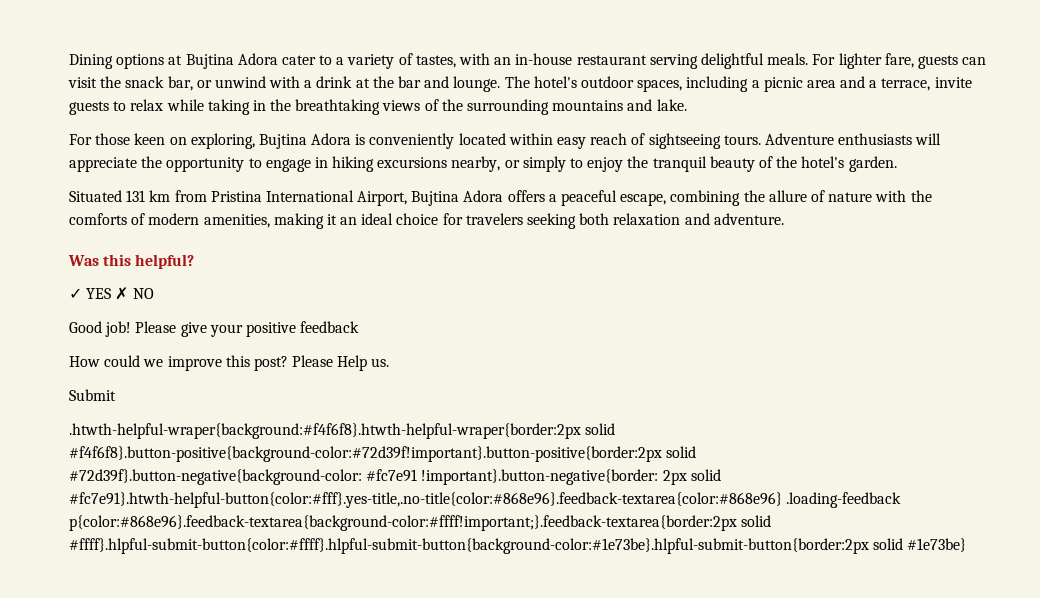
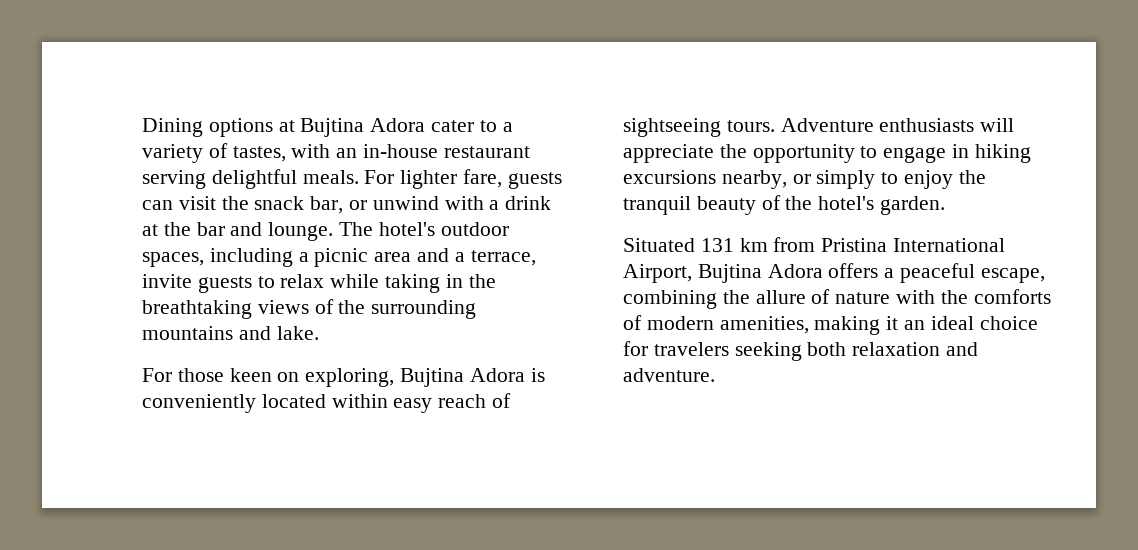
[68,254,195,269] [69,287,154,300] [69,321,360,337] [69,355,390,371] [69,389,116,401] [69,423,616,439] [69,446,697,462] [69,469,721,485] [69,492,902,508] [69,515,772,531] [69,538,967,554] // Was this helpful? // ✓ YES ✗ NO // Good job! Please give your positive feedback // How could we improve this post? Please Help us. // Submit // .htwth-helpful-wraper{background:#f4f6f8}.htwth-helpful-wraper{border:2px solid #f4f6f8}.button-positive{background-color:#72d39f!important}.button-positive{border:2px solid #72d39f}.button-negative{background-color: #fc7e91 !important}.button-negative{border: 2px solid #fc7e91}.htwth-helpful-button{color:#fff}.yes-title,.no-title{color:#868e96}.feedback-textarea{color:#868e96} .loading-feedback p{color:#868e96}.feedback-textarea{background-color:#ffff!important;}.feedback-textarea{border:2px solid #ffff}.hlpful-submit-button{color:#ffff}.hlpful-submit-button{background-color:#1e73be}.hlpful-submit-button{border:2px solid #1e73be} -> (715, 375) none

